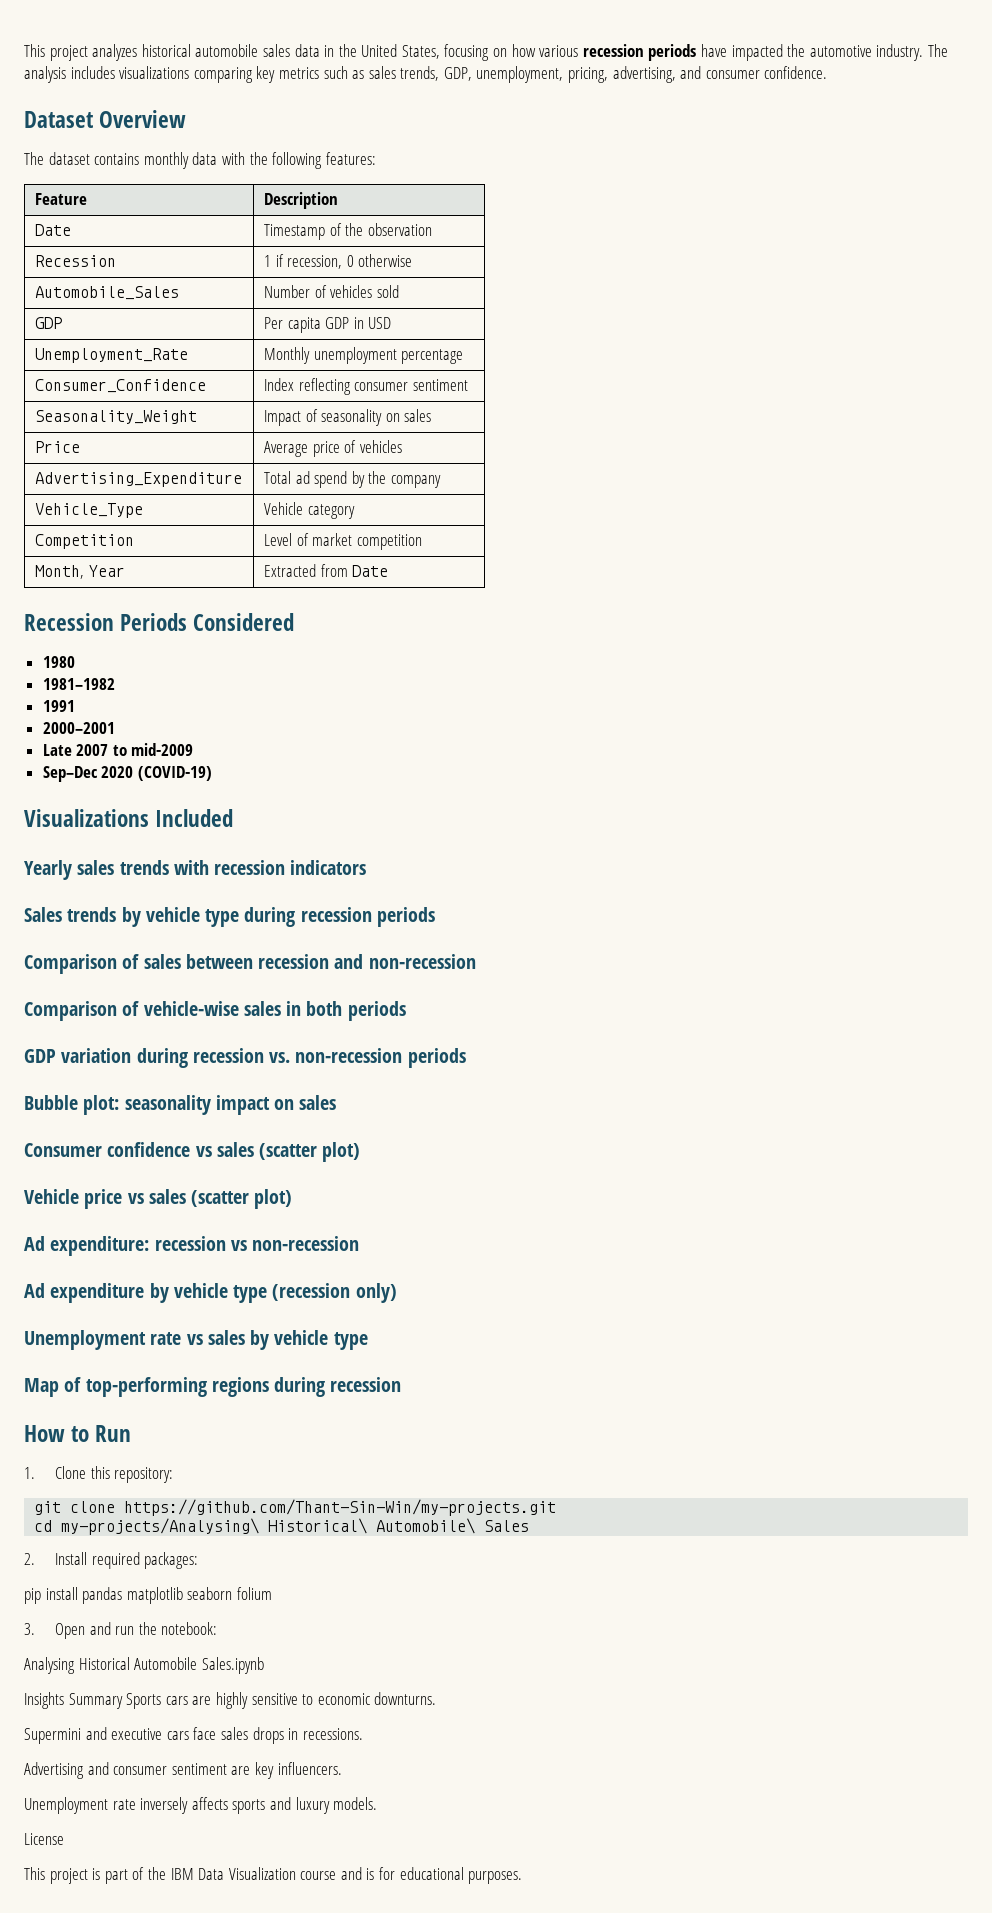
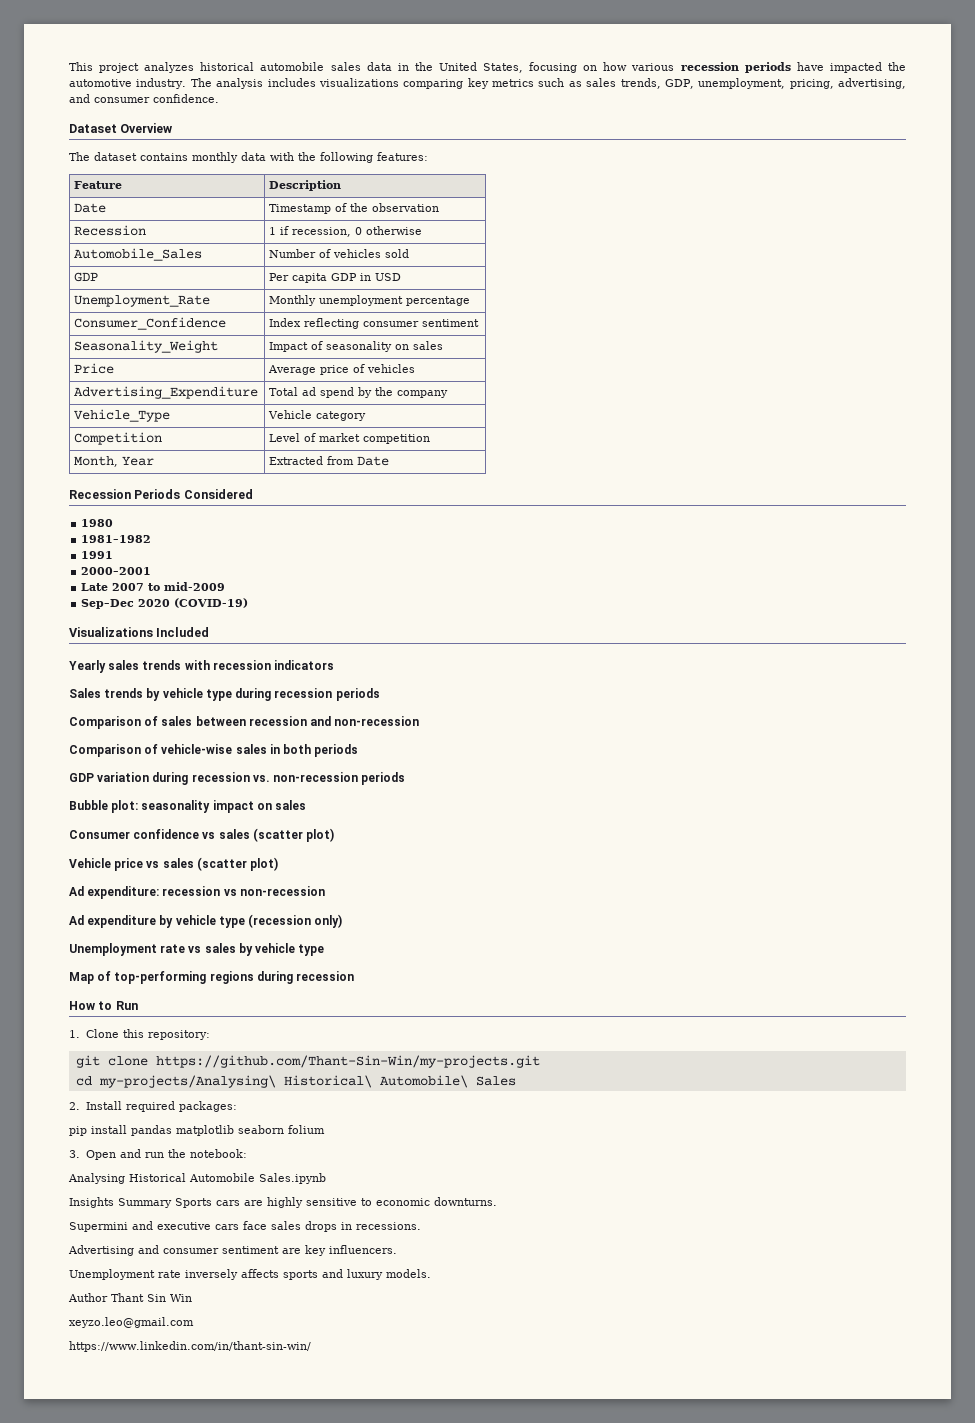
[24,1833,64,1845] [24,1867,523,1884] License // This project is part of the IBM Data Visualization course and is for educational purposes. -> [68,1293,192,1302] [69,1317,194,1328] [69,1341,311,1352] Author Thant Sin Win // xeyzo.leo@gmail.com // https://www.linkedin.com/in/thant-sin-win/

